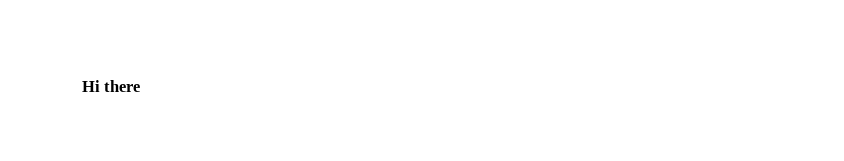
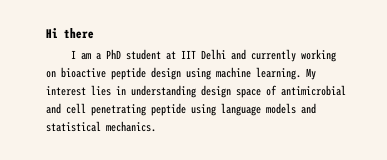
(141, 86) none -> [71,49,337,62] [46,67,316,80] [46,85,346,98] [46,103,316,116] [46,121,156,132] // I am a PhD student at IIT Delhi and currently working on bioactive peptide design using machine learning. My interest lies in understanding design space of antimicrobial and cell penetrating peptide using language models and statistical mechanics.

